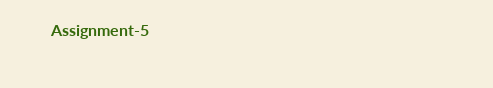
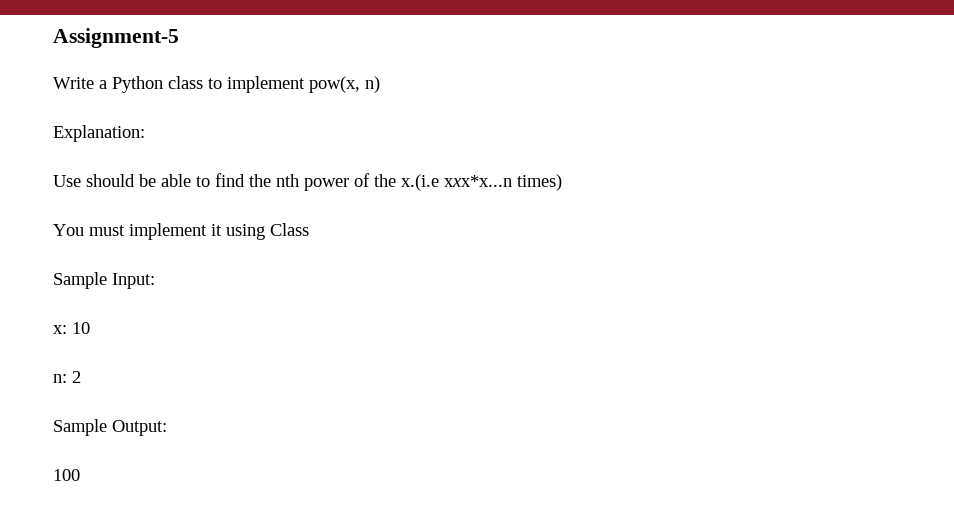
(149, 32) none -> [53,76,380,93] [53,125,145,142] [53,173,562,191] [53,223,309,240] [53,272,155,289] [53,322,90,334] [53,371,81,383] [53,419,167,436] [53,469,80,481] // Write a Python class to implement pow(x, n) // Explanation: // Use should be able to find the nth power of the x.(i.e xxx*x...n times) // You must implement it using Class // Sample Input: // x: 10 // n: 2 // Sample Output: // 100

